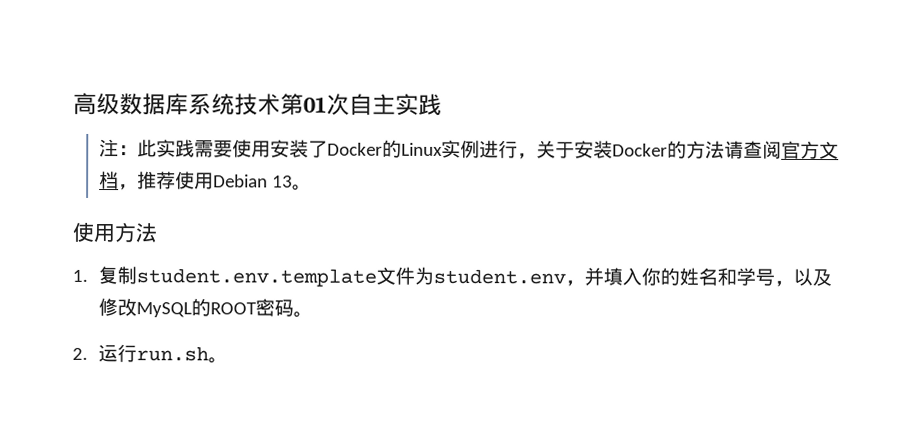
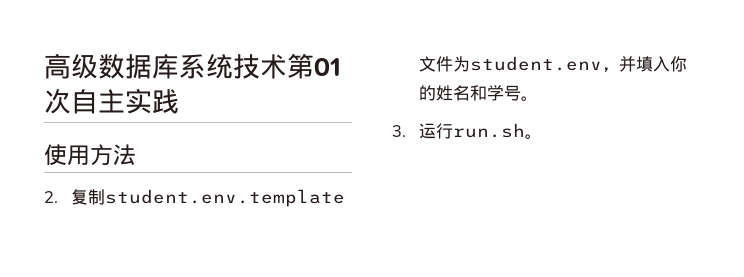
[98,139,839,160] [98,171,312,191] // 注：此实践需要使用安装了Docker的Linux实例进行，关于安装Docker的方法请查阅官方文档，推荐使用Debian 13。 -> (179, 101) none
[72,269,88,282] 1. -> [44,191,58,203] 2.
[773,267,832,287] [97,298,313,318] [72,347,88,360] ，以及修改MySQL的ROOT密码。 // 2. -> [520,96,538,101] [392,125,406,137] 。 // 3.

